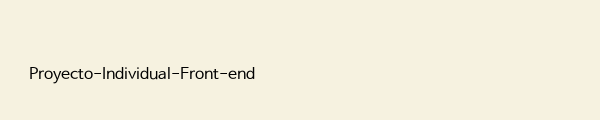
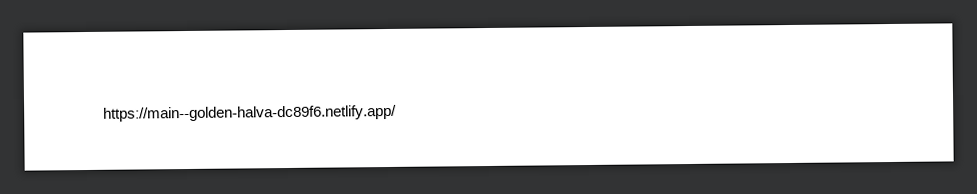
[29,67,255,84] Proyecto-Individual-Front-end -> [103,104,397,122] https://main--golden-halva-dc89f6.netlify.app/

